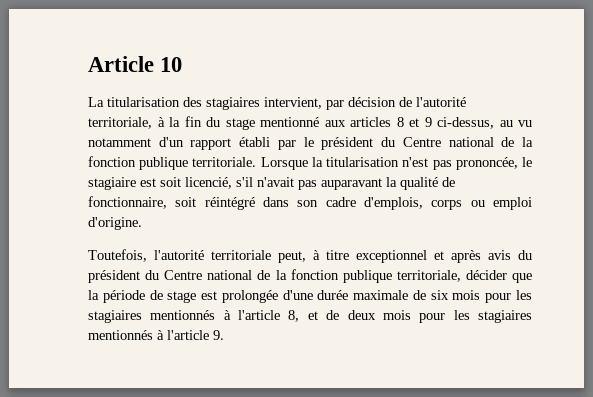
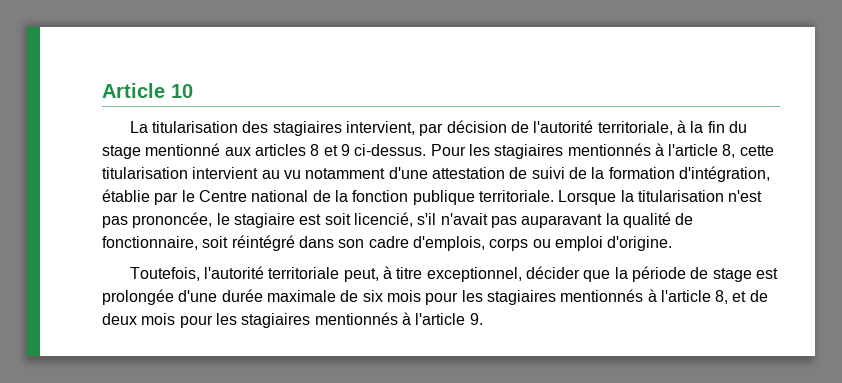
[437,117,532,129] [88,137,396,150] ci-dessus, au vu notamment d'un rapport établi par le président du -> [354,143,774,159] [102,166,770,182] [102,189,195,205] ci-dessus. Pour les stagiaires mentionnés à l'article 8, cette titularisation intervient au vu notamment d'une attestation de suivi de la formation d'intégration, établie par le
[356,250,532,263] [88,269,461,283] exceptionnel et après avis du président du Centre national de la fonction publique territoriale, -> [426,267,522,282] exceptionnel,

